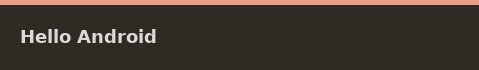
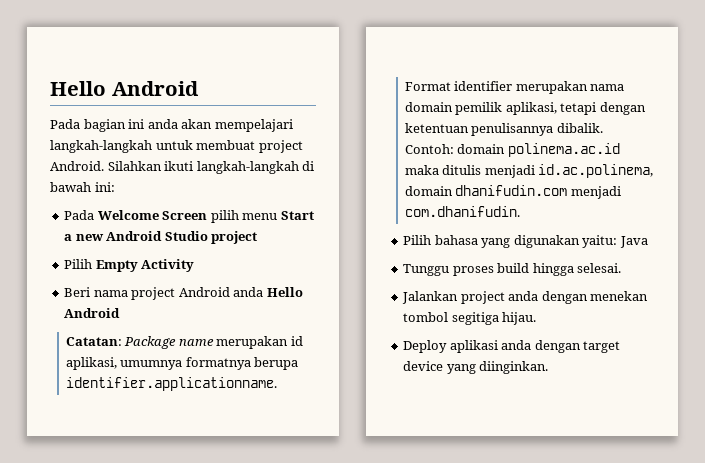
[20,29,157,43] Hello Android -> [50,81,199,96] [50,119,293,132] [50,140,303,153] [50,161,315,174] [50,182,115,192] [64,210,314,223] [64,231,258,244] [64,259,195,272] [64,287,303,300] [64,308,121,318] [65,336,303,349] [65,357,299,370] [65,377,277,391] [404,81,625,94] [404,102,646,115] [404,123,603,136] [404,143,620,157] [404,164,654,178] [404,185,621,199] [404,206,520,217] [403,235,648,248] [403,263,622,276] [402,291,649,304] [403,312,537,325] [403,340,621,353] [403,361,549,374] Hello Android // Pada bagian ini anda akan mempelajari langkah-langkah untuk membuat project Android. Silahkan ikuti langkah-langkah di bawah ini: // Pada Welcome Screen pilih menu Start a new Android Studio project // Pilih Empty Activity // Beri nama project Android anda Hello Android // Catatan: Package name merupakan id aplikasi, umumnya formatnya berupa identifier.applicationname. Format identifier merupakan nama domain pemilik aplikasi, tetapi dengan ketentuan penulisannya dibalik. Contoh: domain polinema.ac.id maka ditulis menjadi id.ac.polinema, domain dhanifudin.com menjadi com.dhanifudin. // Pilih bahasa yang digunakan yaitu: Java // Tunggu proses build hingga selesai. // Jalankan project anda dengan menekan tombol segitiga hijau. // Deploy aplikasi anda dengan target device yang diinginkan.

